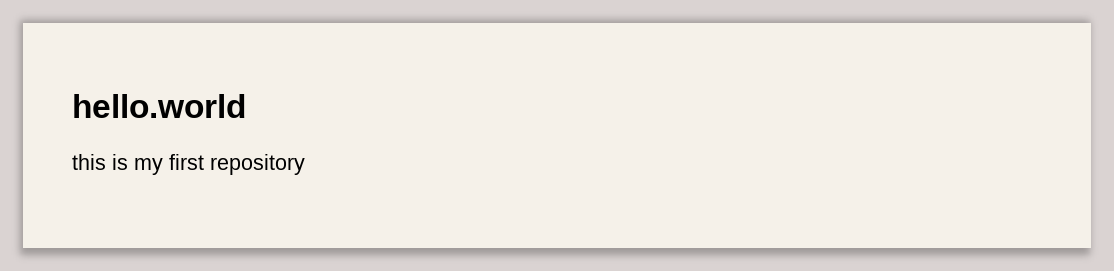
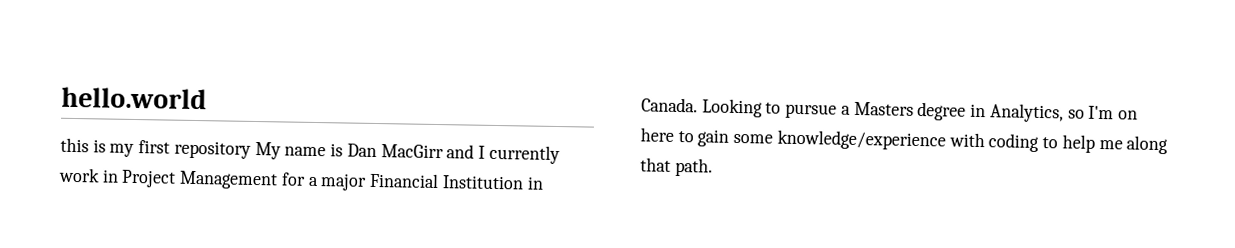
(305, 164) none -> [254,141,560,165] [58,167,544,191] [641,97,1138,123] [640,127,1169,155] [640,157,713,177] My name is Dan MacGirr and I currently work in Project Management for a major Financial Institution in Canada. Looking to pursue a Masters degree in Analytics, so I'm on here to gain some knowledge/experience with coding to help me along that path.

